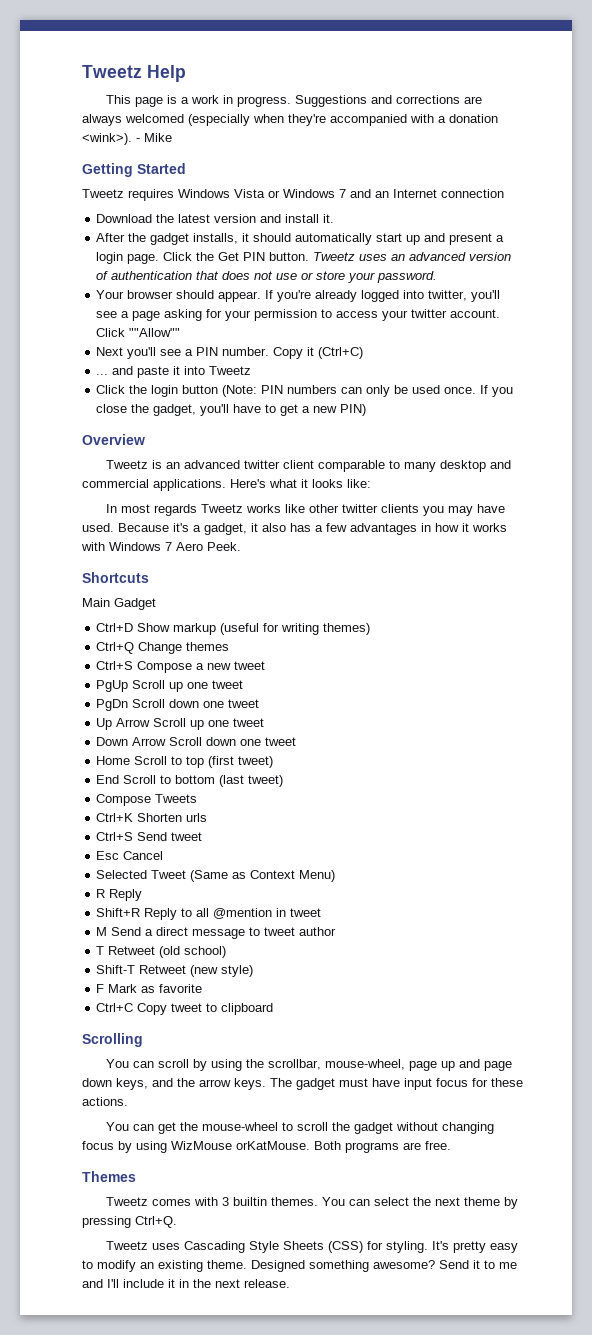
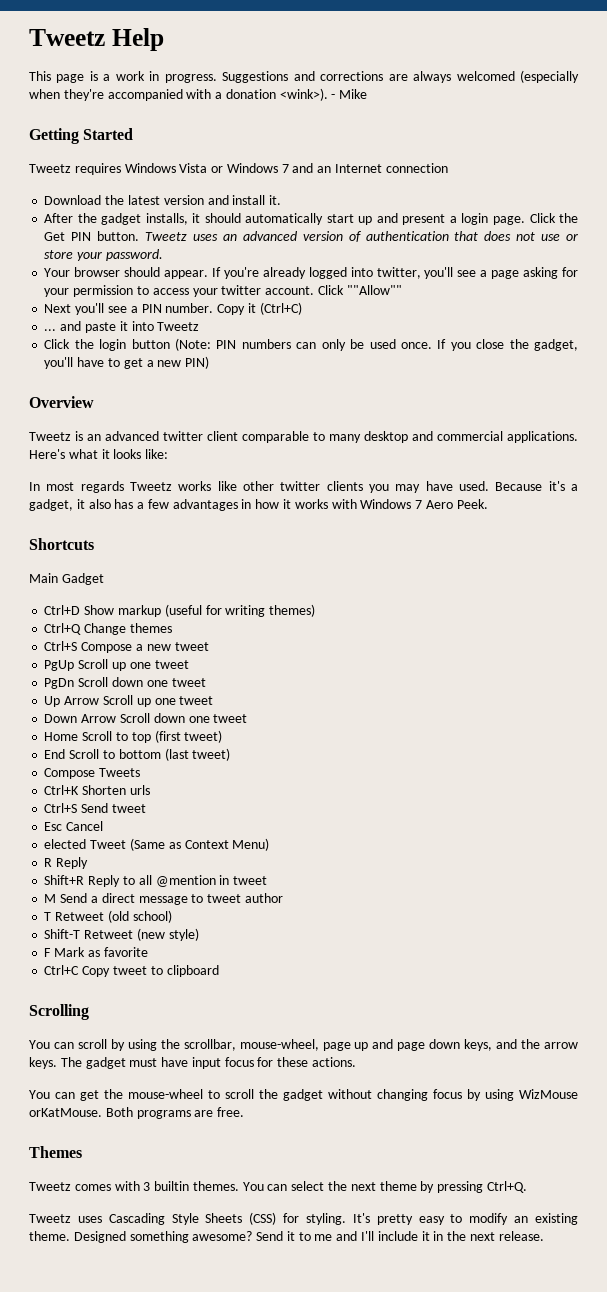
[96,870,148,879] Selected -> [44,839,87,849] elected

